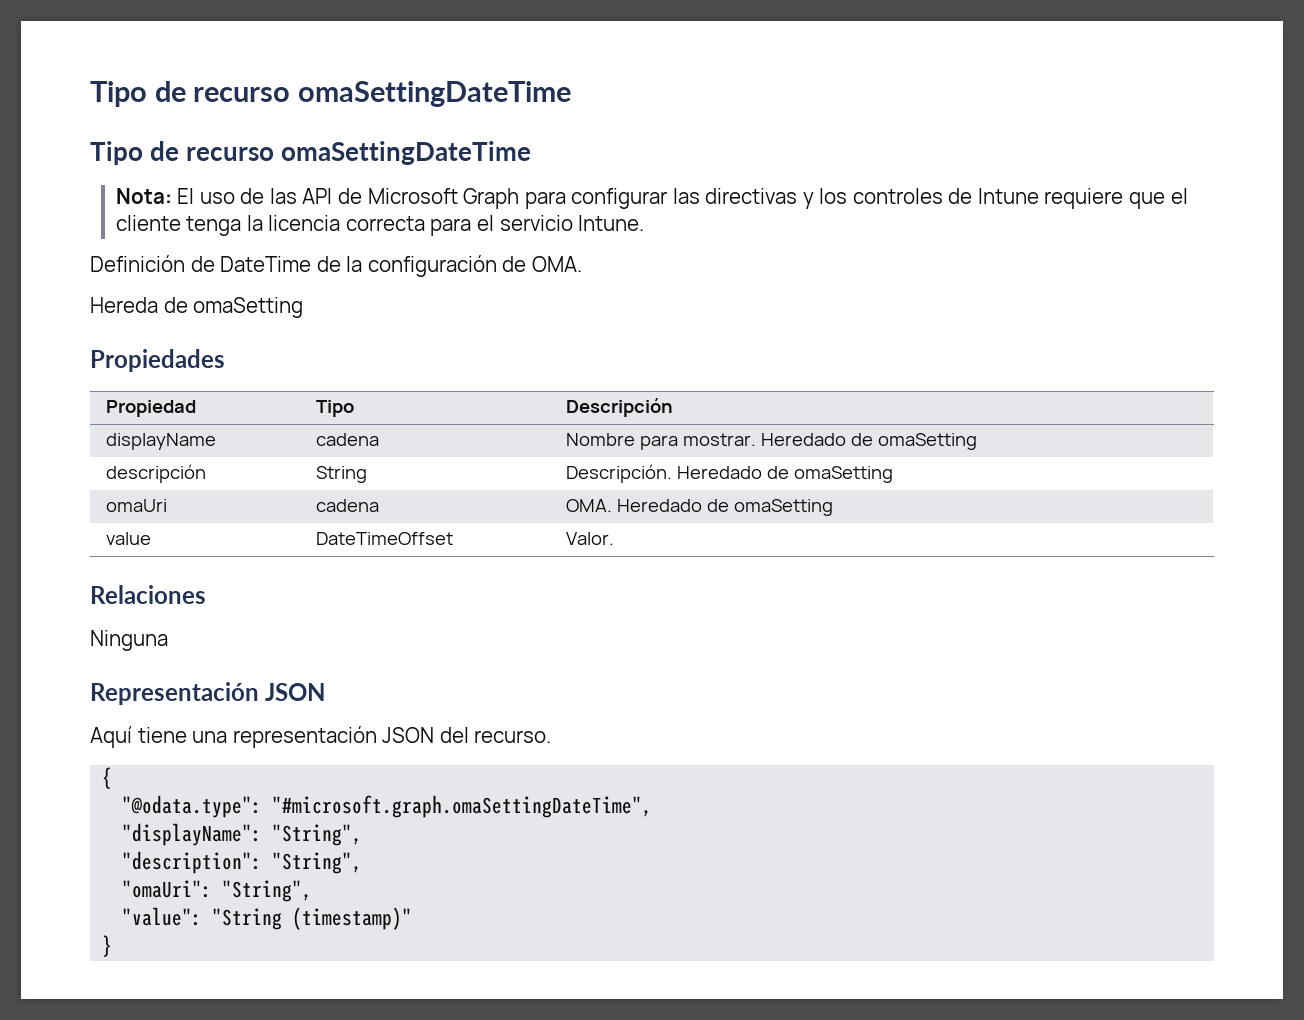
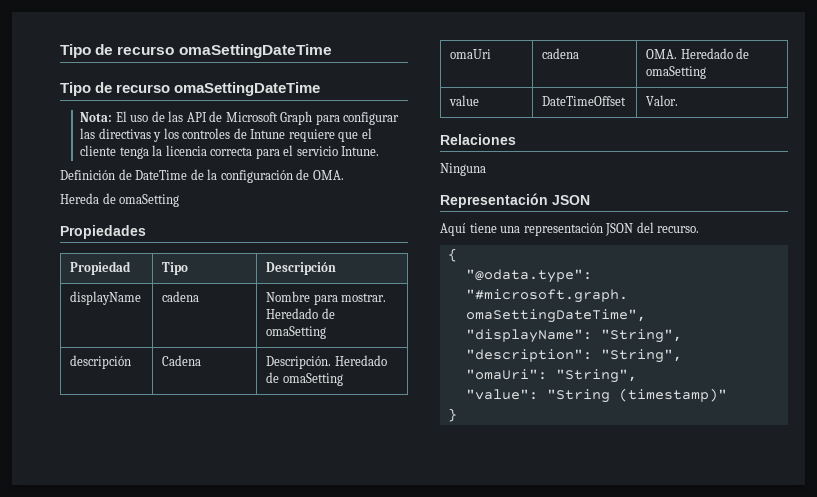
[316,466,368,483] String -> [162,355,202,366] Cadena

